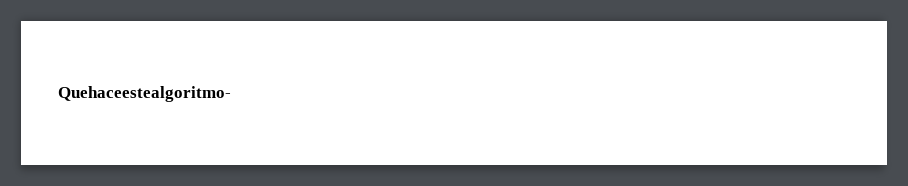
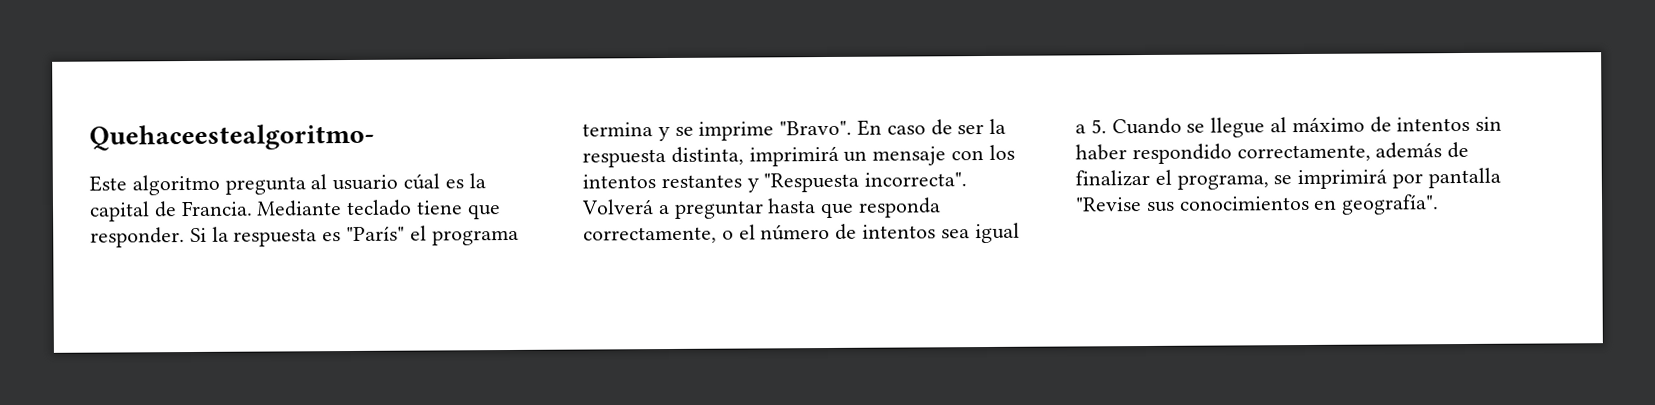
(231, 94) none -> [89,173,486,196] [89,199,501,222] [90,225,519,248] [582,118,1007,142] [582,144,1015,168] [582,172,968,193] [581,197,942,219] [583,222,1020,244] [1075,116,1503,138] [1075,141,1470,165] [1075,167,1501,190] [1075,194,1440,215] // Este algoritmo pregunta al usuario cúal es la capital de Francia. Mediante teclado tiene que responder. Si la respuesta es "París" el programa termina y se imprime "Bravo". En caso de ser la respuesta distinta, imprimirá un mensaje con los intentos restantes y "Respuesta incorrecta". Volverá a preguntar hasta que responda correctamente, o el número de intentos sea igual a 5. Cuando se llegue al máximo de intentos sin haber respondido correctamente, además de finalizar el programa, se imprimirá por pantalla "Revise sus conocimientos en geografía".

